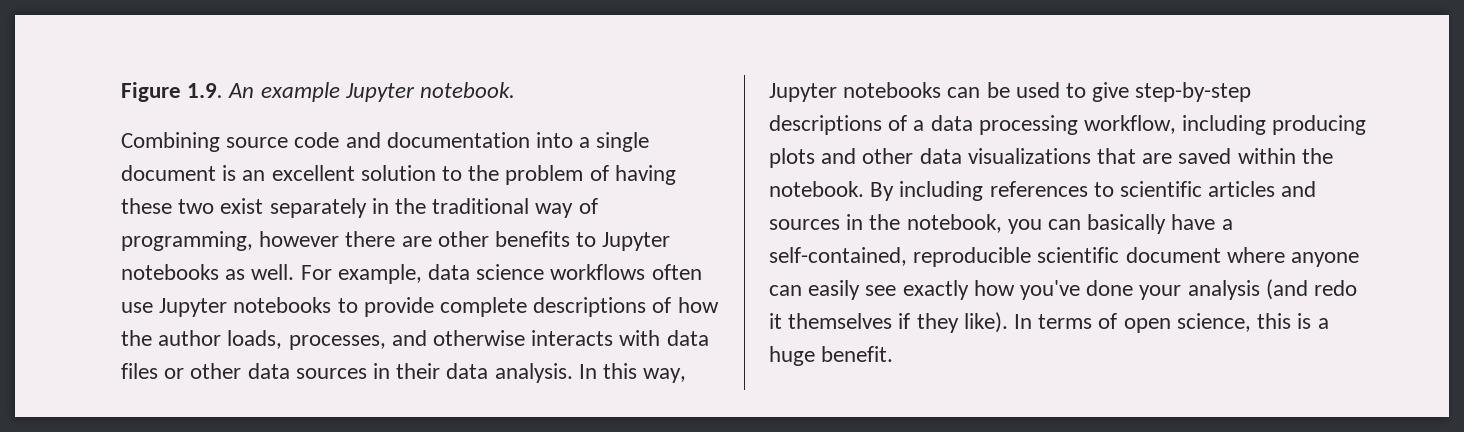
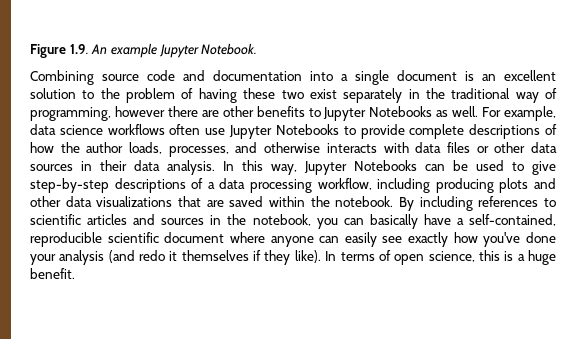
[420,82,516,98] notebook. -> [201,43,258,55] Notebook.
[121,264,219,280] notebooks -> [369,106,433,117] Notebooks
[233,297,332,313] notebooks -> [275,124,339,135] Notebooks
[843,82,942,98] notebooks -> [354,160,417,171] Notebooks

